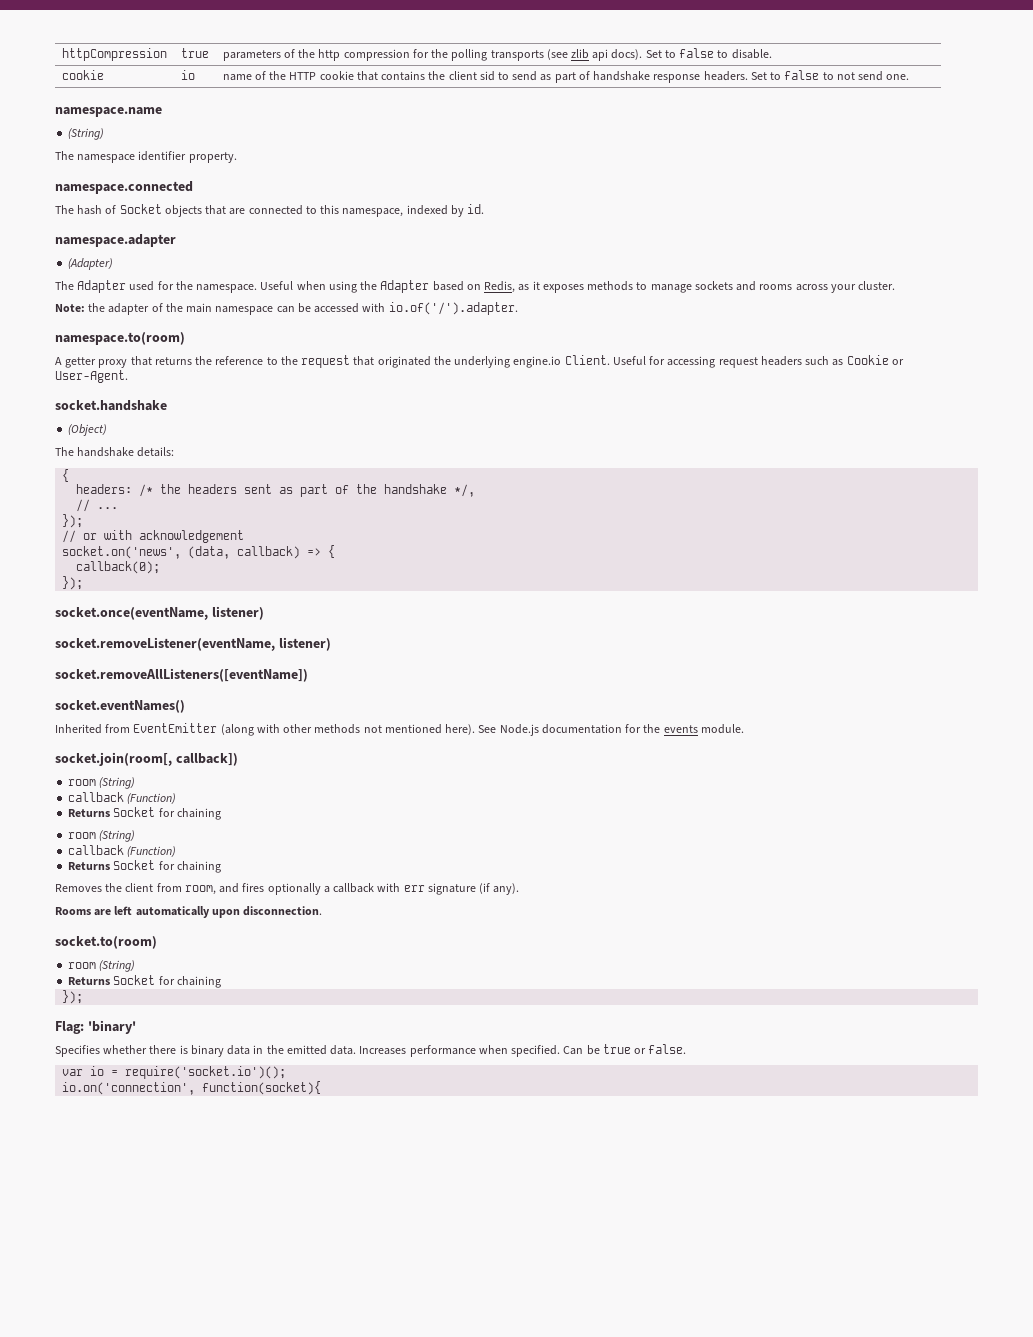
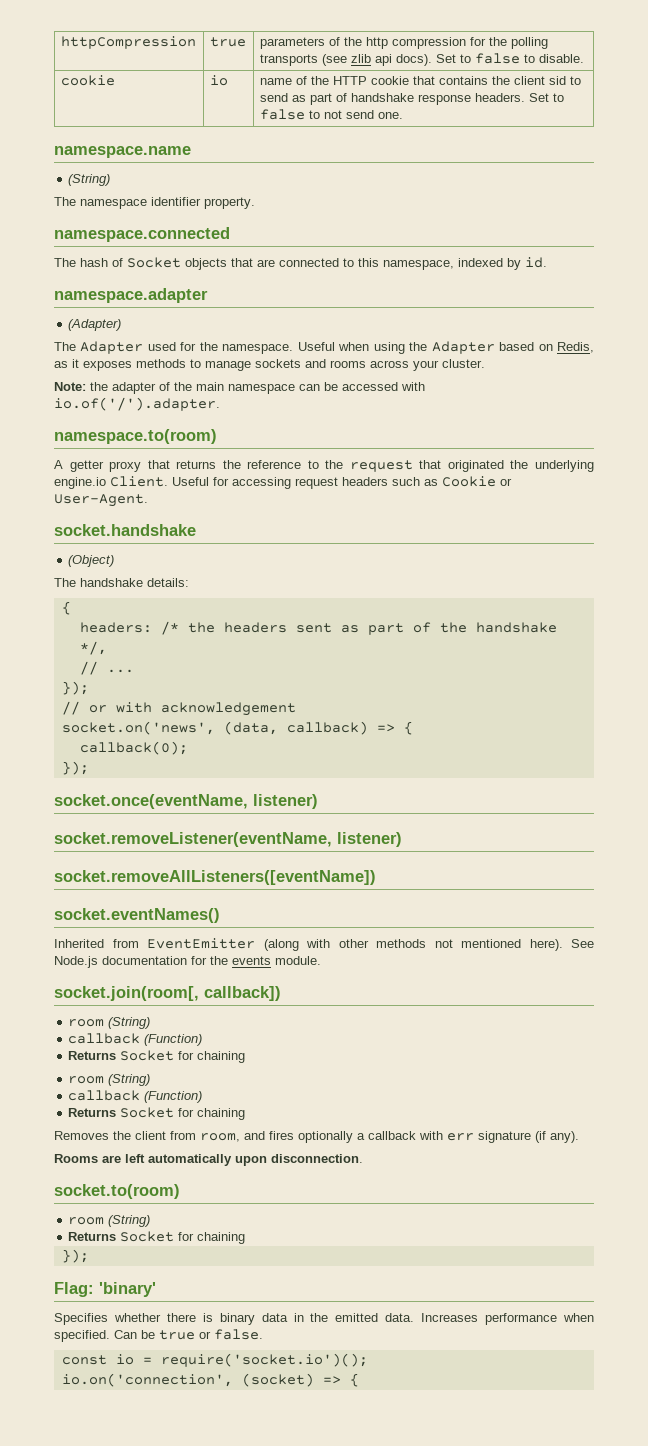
[62,1069,84,1076] var -> [61,1355,107,1365] const
[202,1081,322,1095] function(socket){ -> [241,1373,359,1387] (socket) => {

